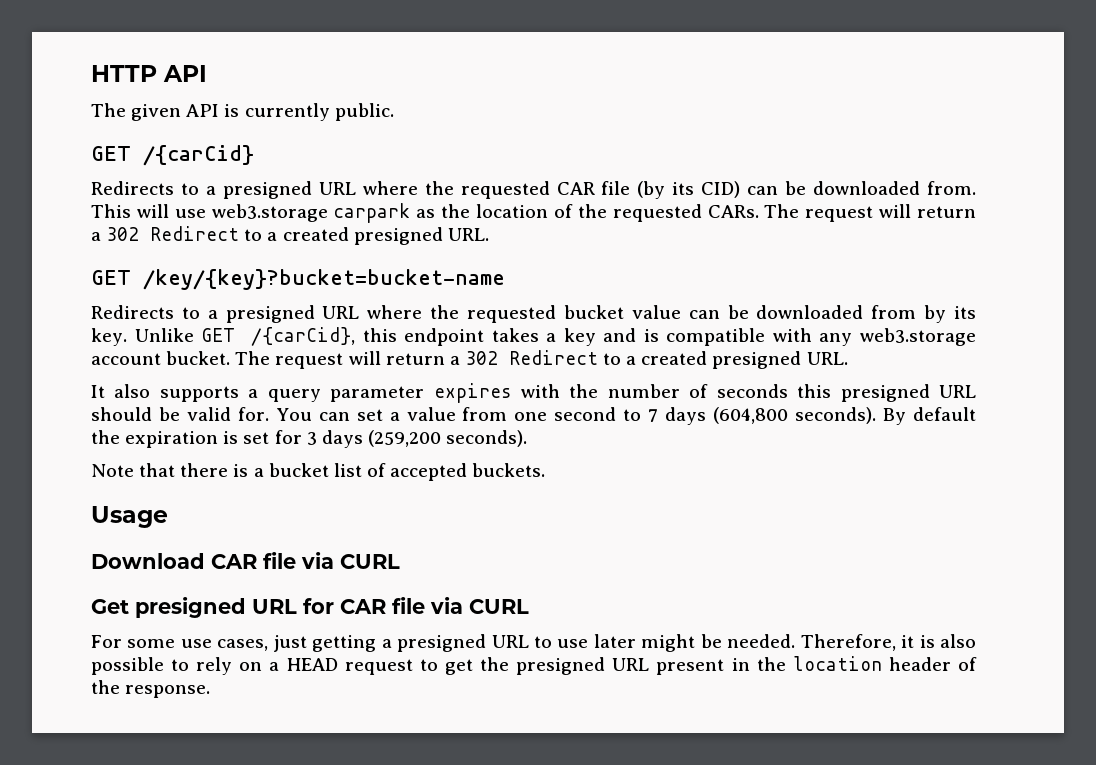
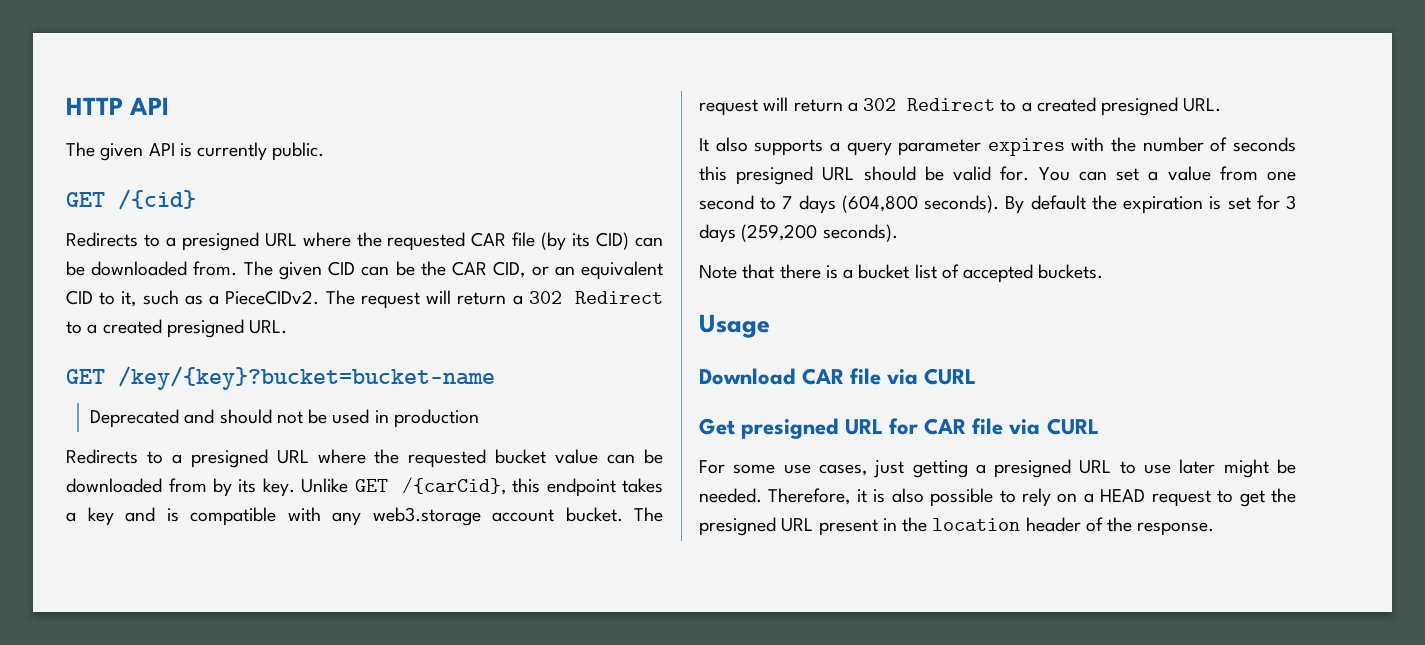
[143,145,254,166] /{carCid} -> [118,189,196,210] /{cid}
[91,203,759,223] This will use web3.storage carpark as the location of the requested CARs. -> [243,261,663,280] [66,290,320,307] The given CID can be the CAR CID, or an equivalent CID to it, such as a PieceCIDv2.
(505, 279) none -> [90,409,480,428] // Deprecated and should not be used in production

